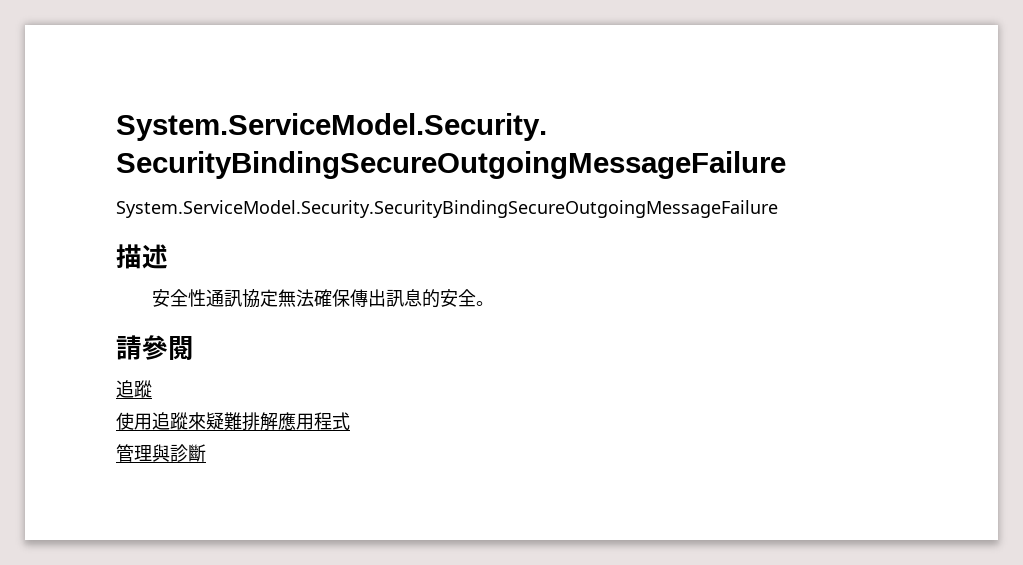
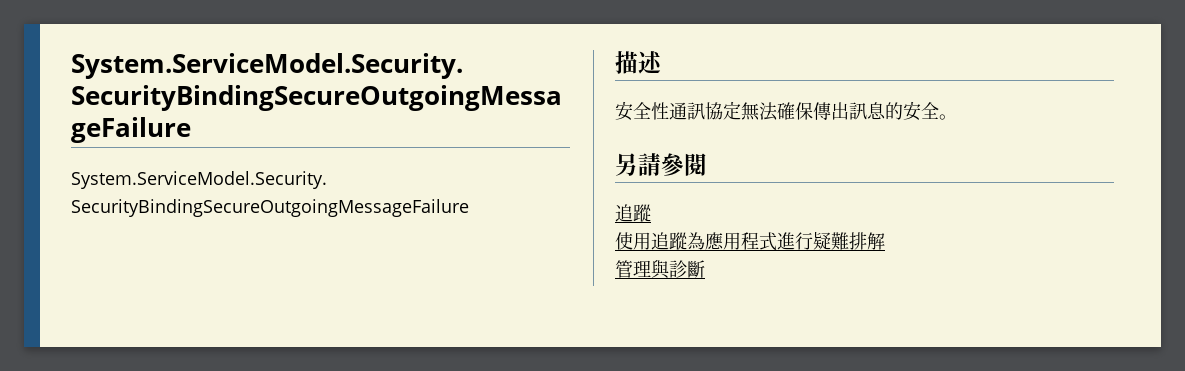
(494, 303) none -> [615,153,638,176] 另
[188,412,206,430] 來 -> [687,232,813,251] 為應用程式進行
[278,412,350,430] 應用程式 -> (885, 241) none

